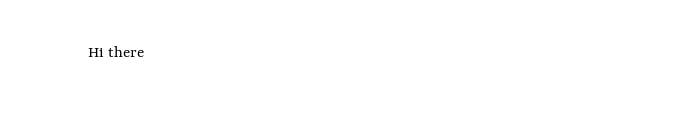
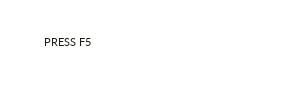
[88,46,145,57] Hi there -> [44,38,91,46] PRESS F5

